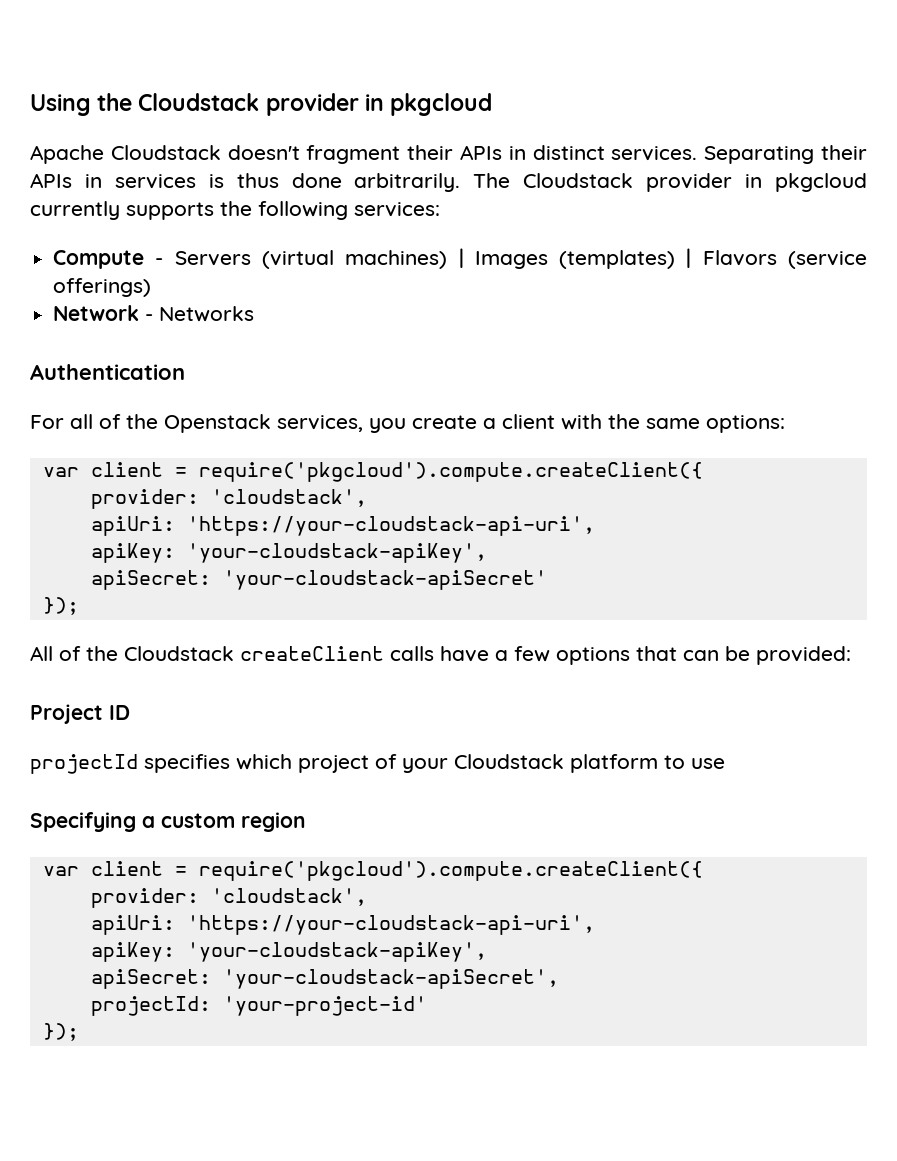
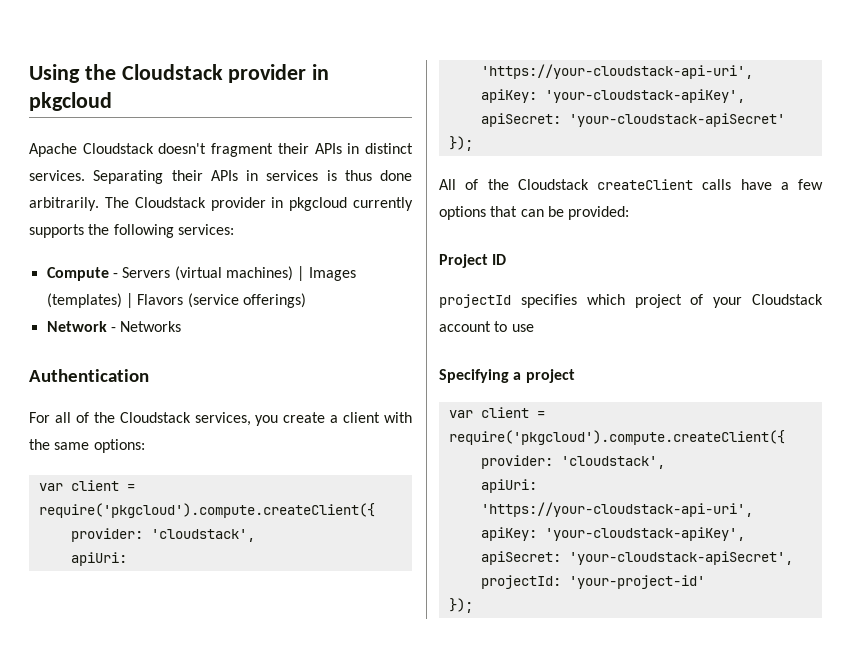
[164,414,271,433] Openstack -> [119,412,191,423] Cloudstack
[570,754,658,773] platform -> [439,321,491,332] account
[161,812,306,832] custom region -> [525,369,575,383] project

